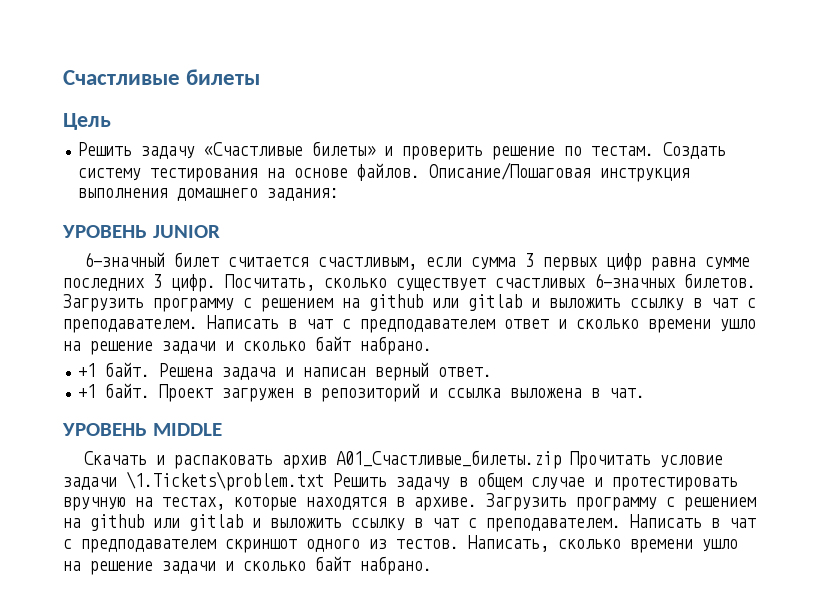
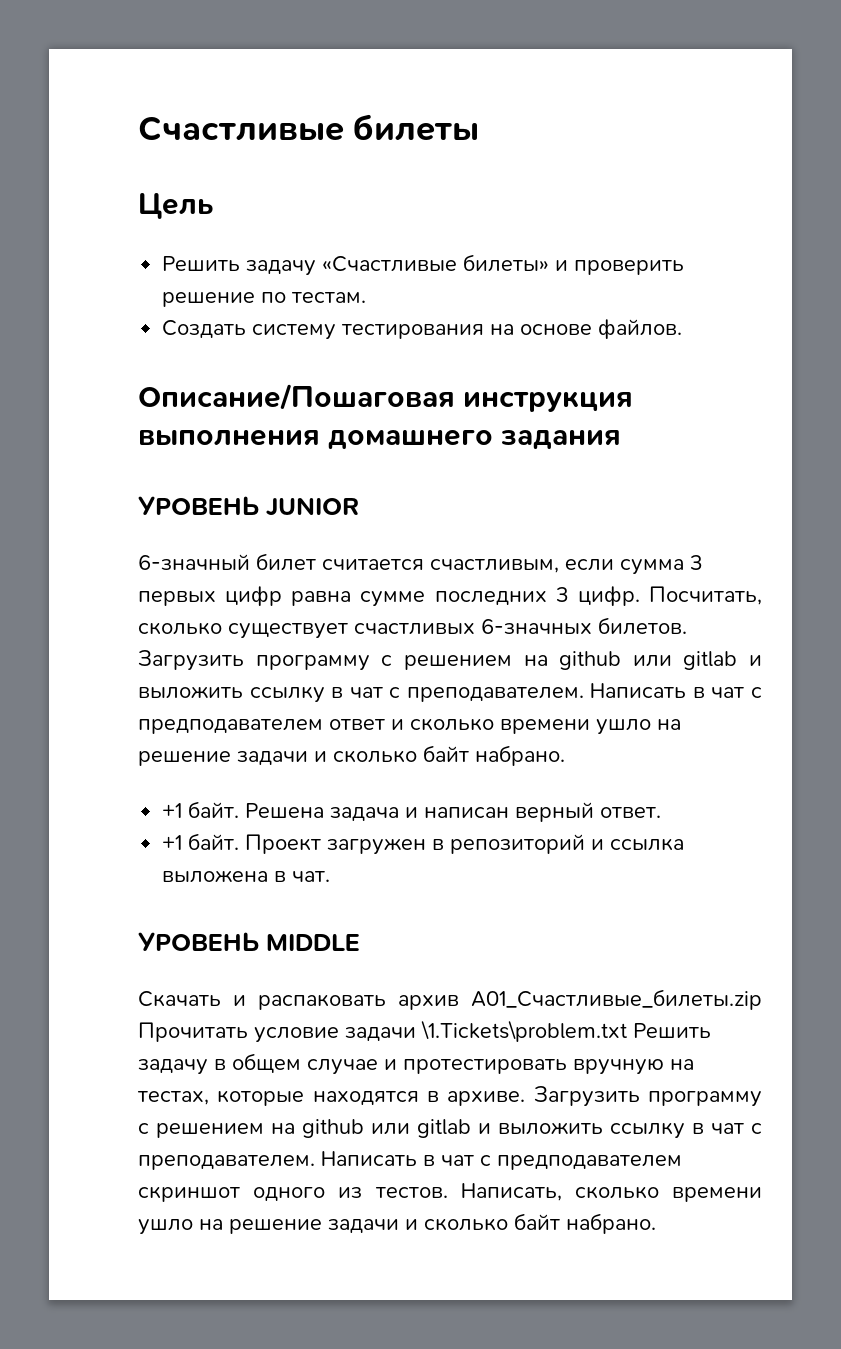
(655, 151) none -> (367, 297) //
(421, 172) none -> (683, 329) //
[267,188,340,201] задания: -> [501,429,621,450] задания

